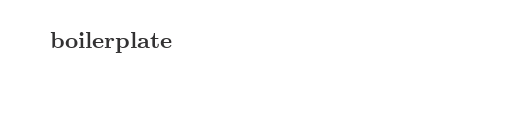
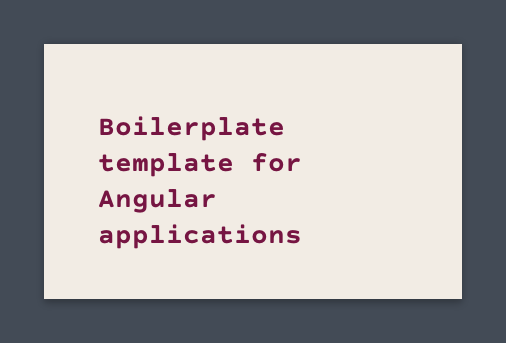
[50,32,172,53] boilerplate -> [98,116,285,141] [98,153,302,177] [98,189,217,213] [98,224,302,249] Boilerplate template for Angular applications

